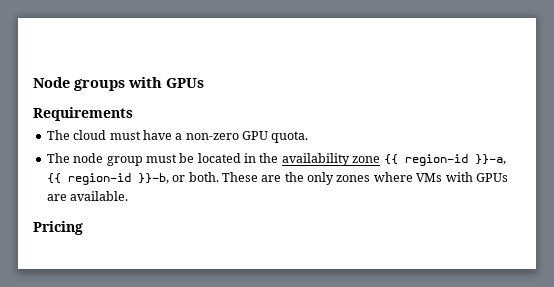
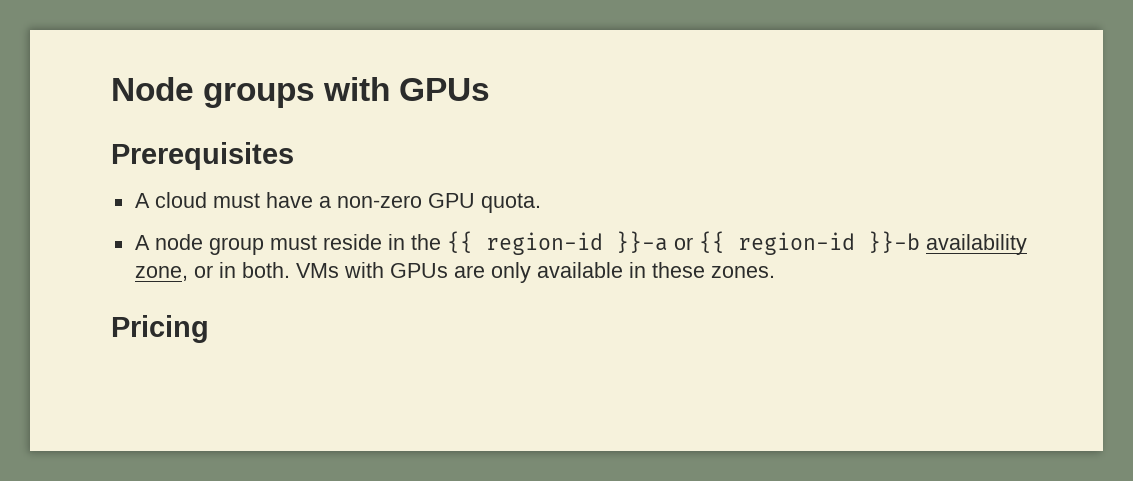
[33,107,133,121] [46,130,70,140] Requirements // The -> [111,142,294,170] [134,193,150,208] Prerequisites // A
[46,153,70,163] The -> [134,235,150,250] A
[179,153,506,166] [46,172,508,185] [46,191,129,201] be located in the availability zone {{ region-id }}-a, {{ region-id }}-b, or both. These are the only zones where VMs with GPUs are available. -> [322,231,1027,255] [134,262,775,283] reside in the {{ region-id }}-a or {{ region-id }}-b availability zone, or in both. VMs with GPUs are only available in these zones.

